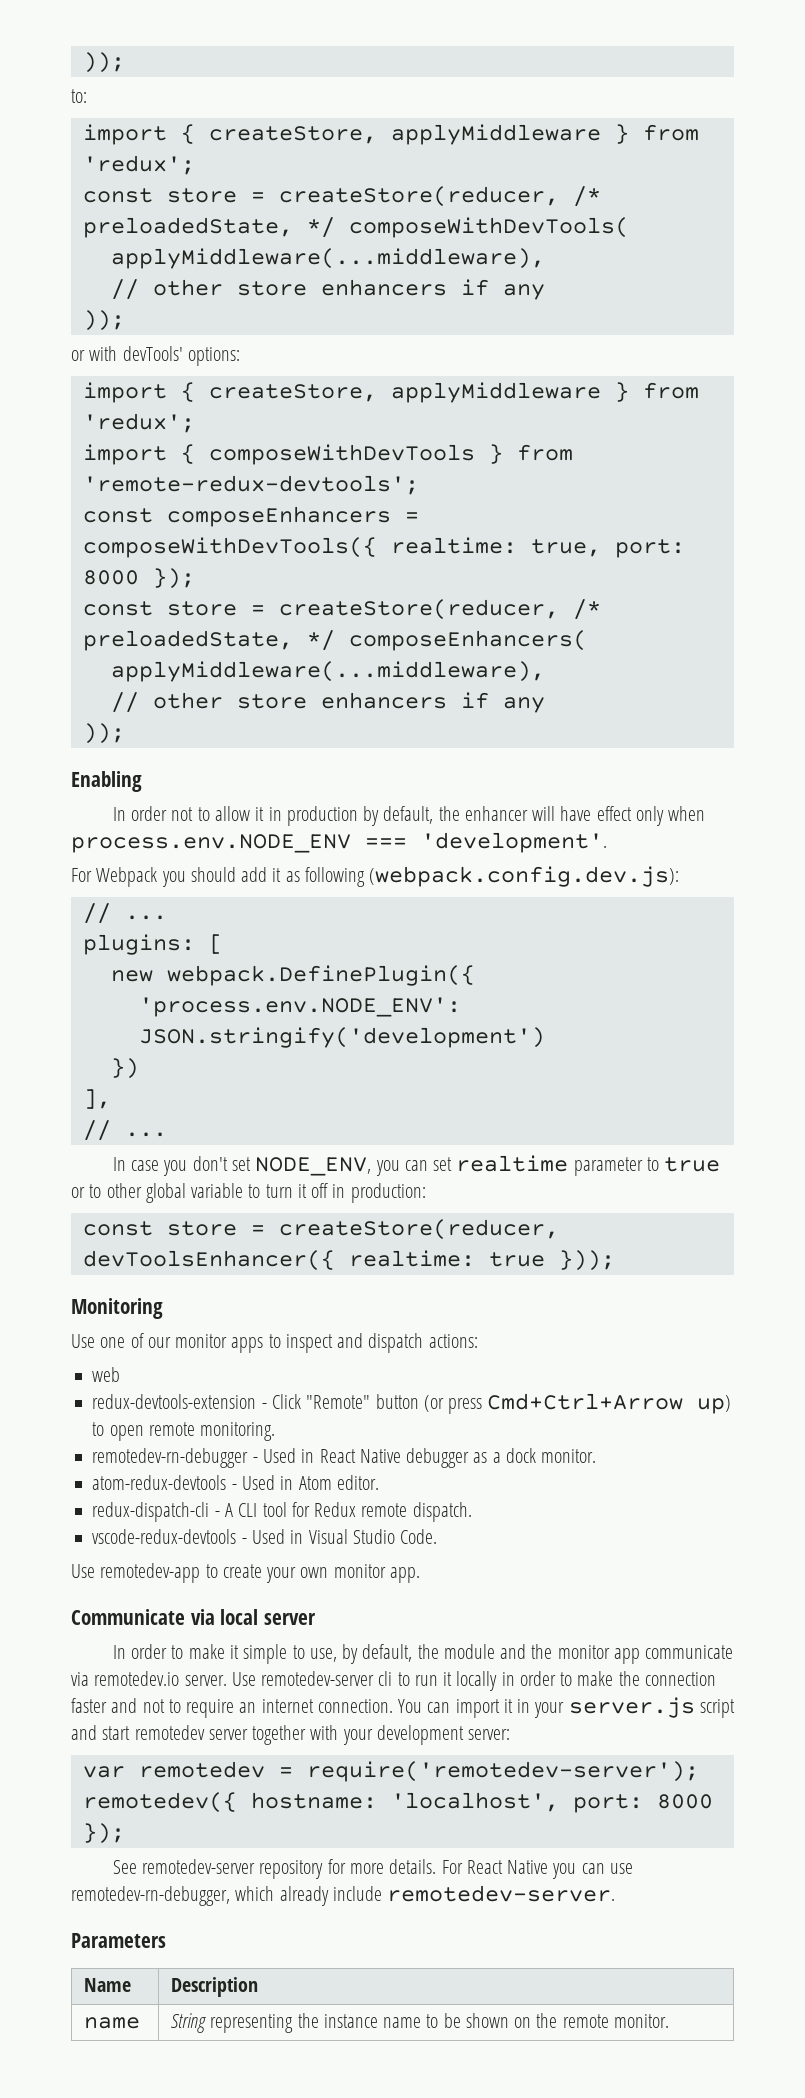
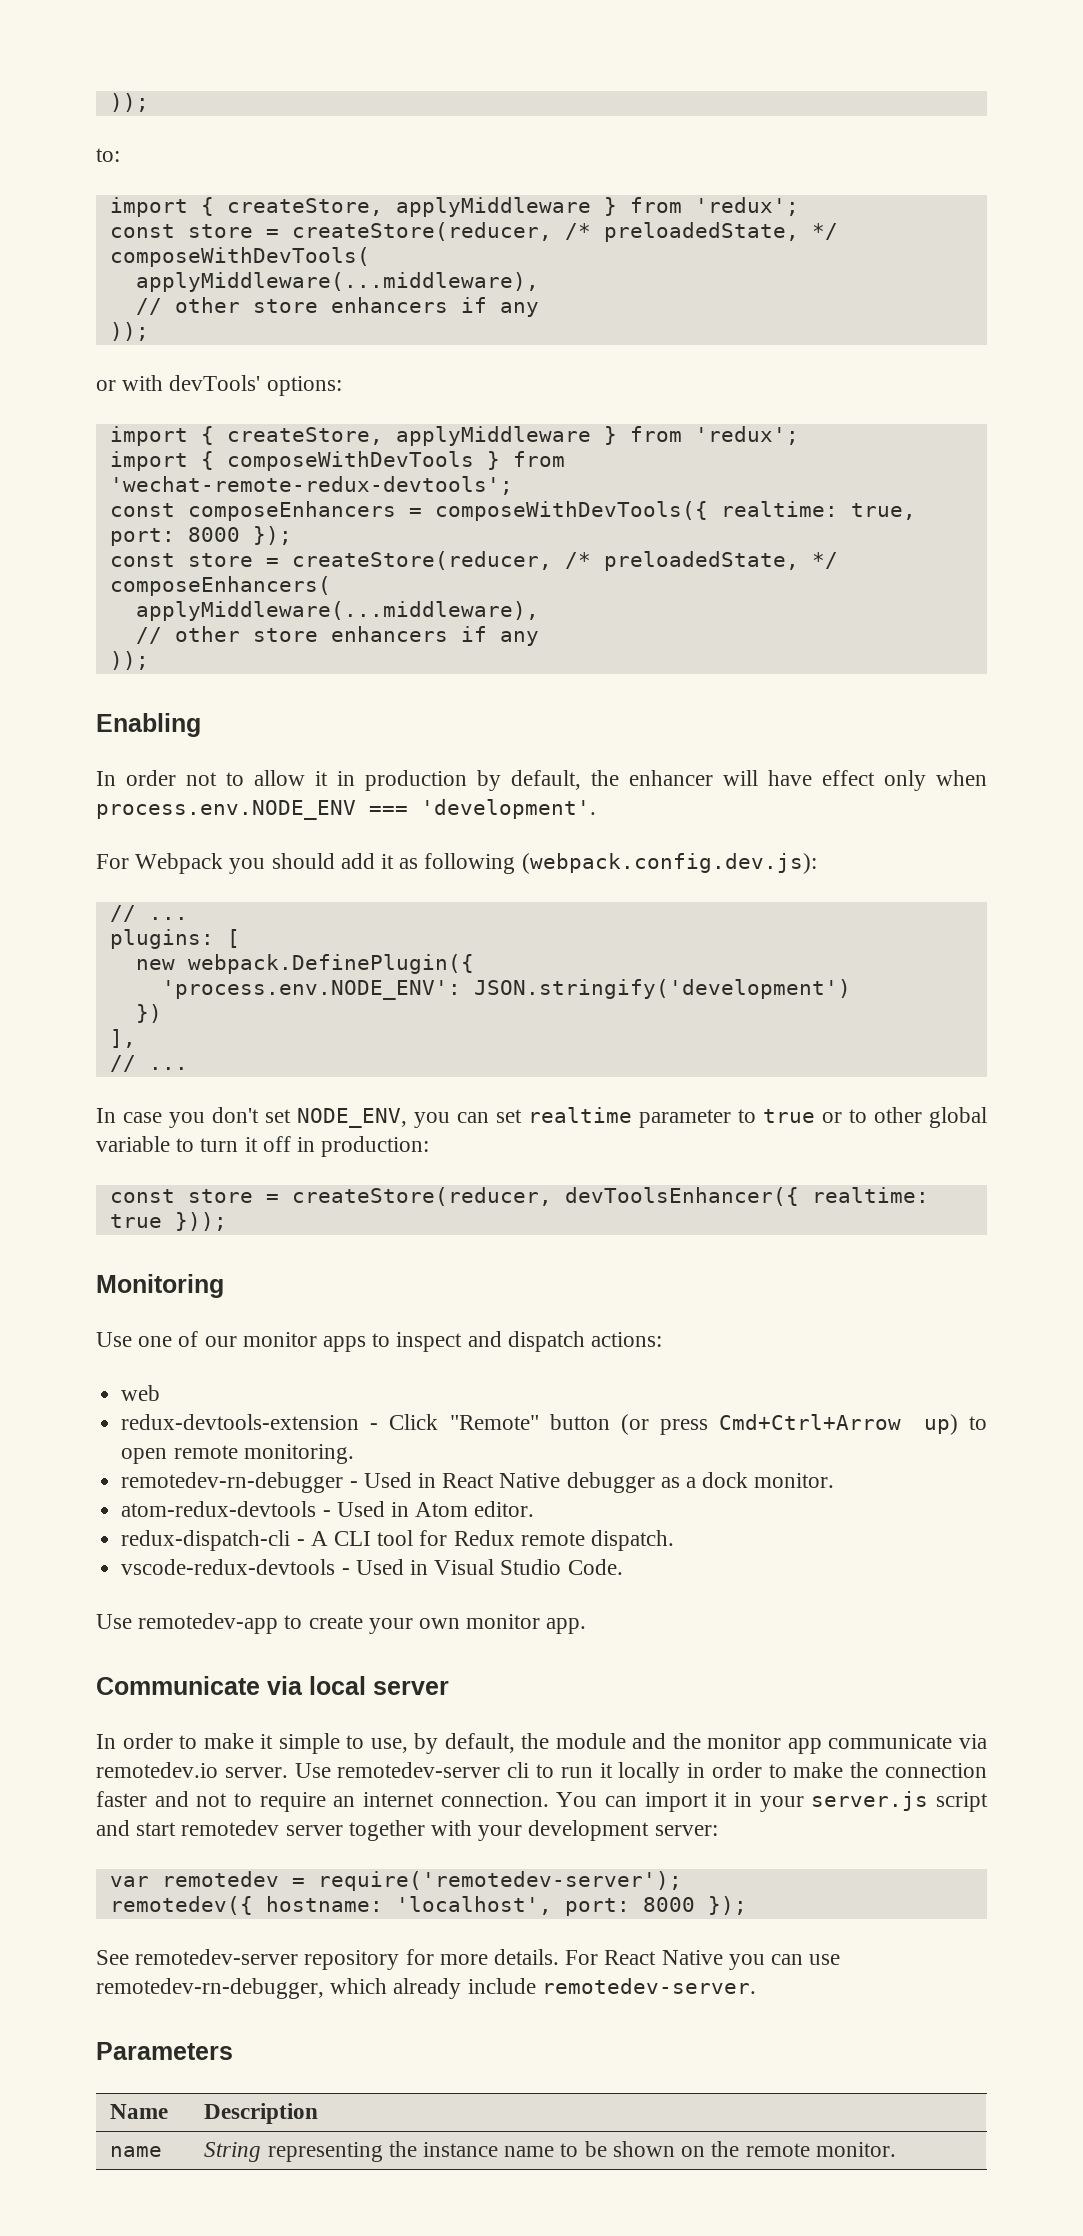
[82,475,419,495] 'remote-redux-devtools'; -> [109,476,513,495] 'wechat-remote-redux-devtools';

